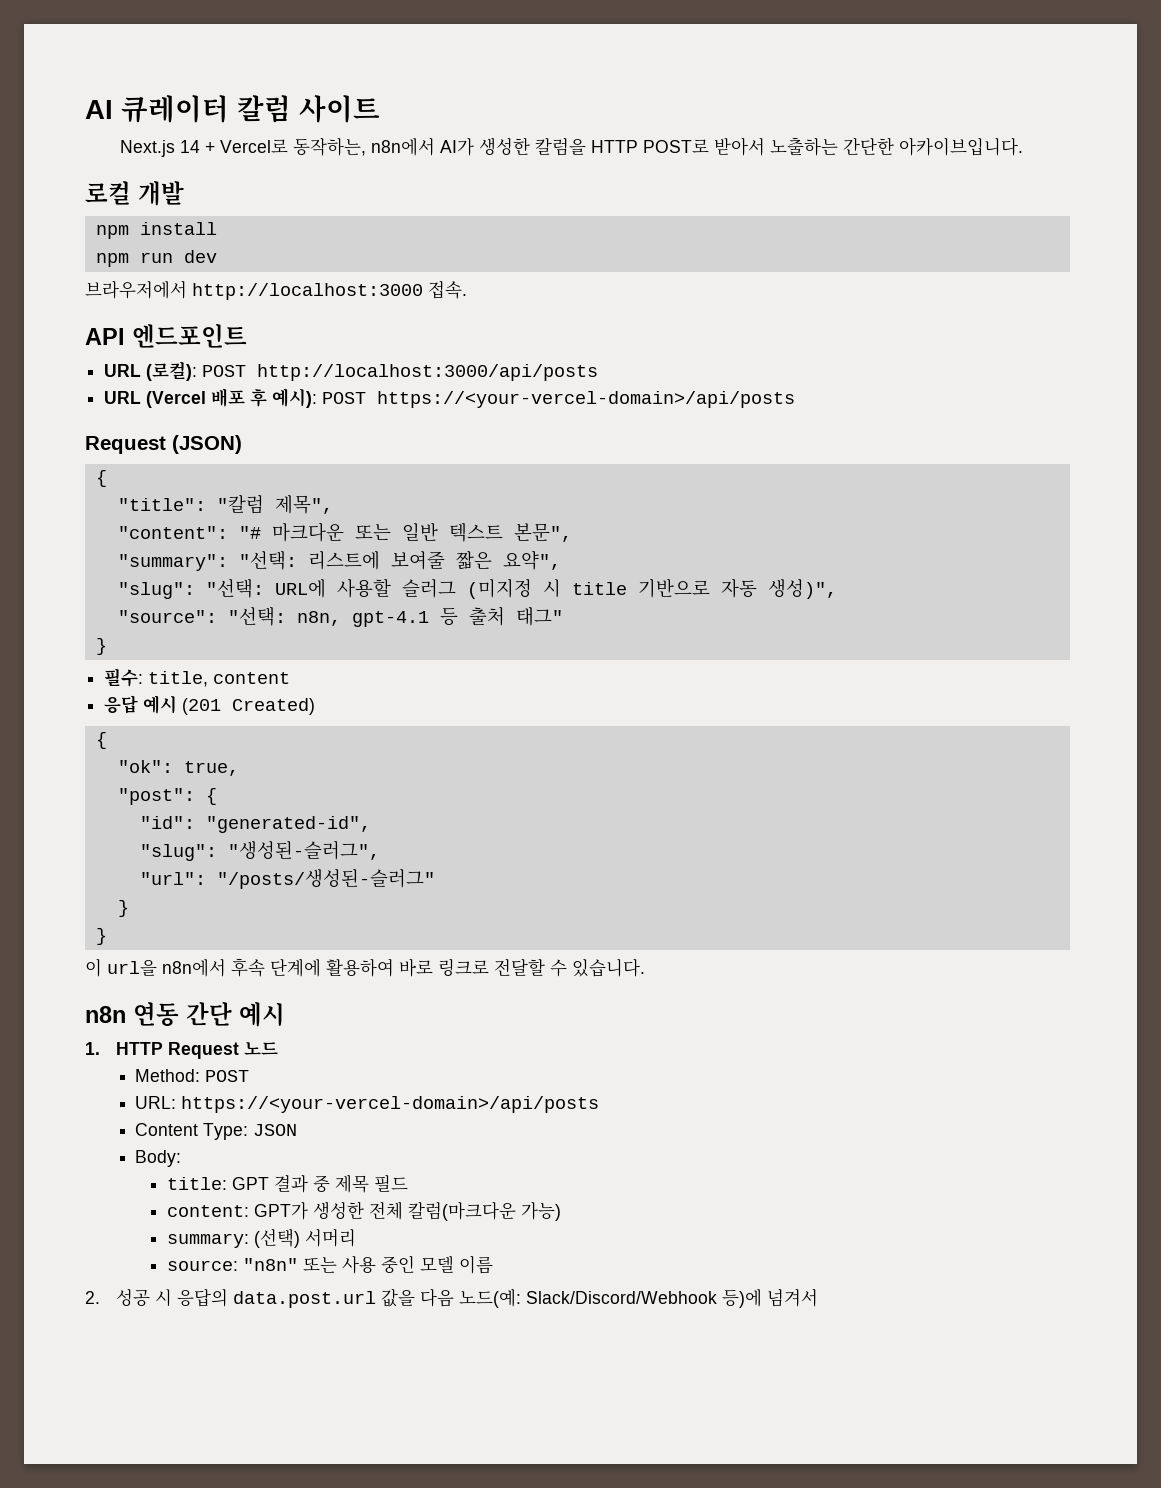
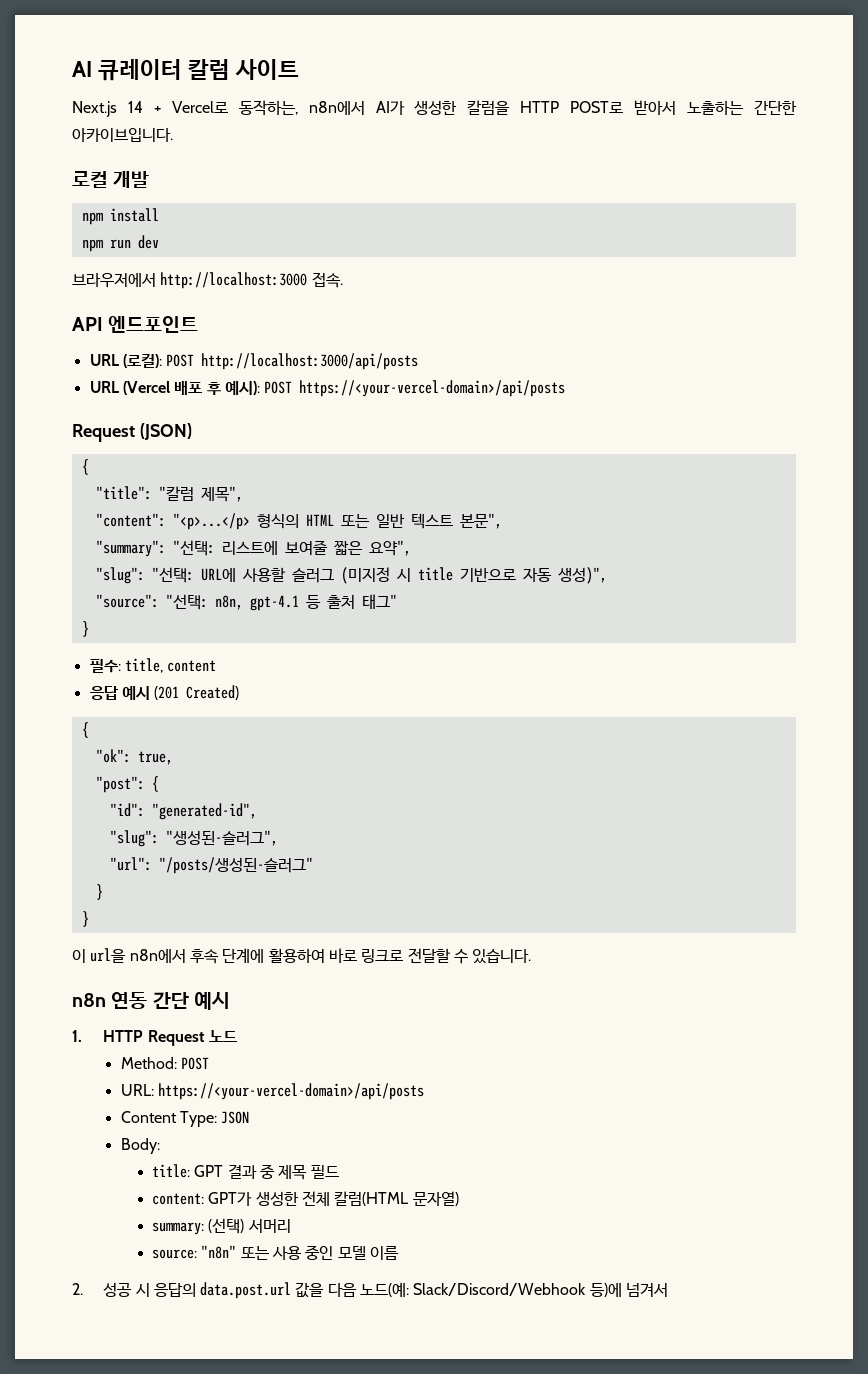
[238,522,344,542] "# 마크다운 -> [172,513,334,530] "<p>...</p> 형식의 HTML
[407,1201,561,1221] 칼럼(마크다운 가능) -> [334,1191,459,1206] 칼럼(HTML 문자열)

